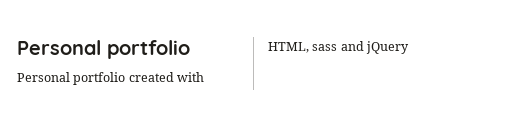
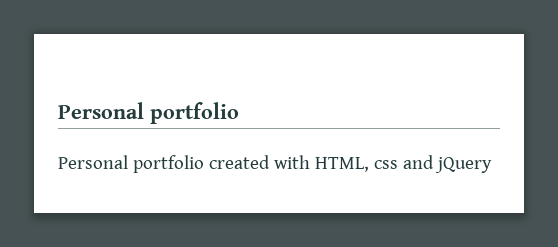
[312,44,338,51] sass -> [373,160,398,169] css

